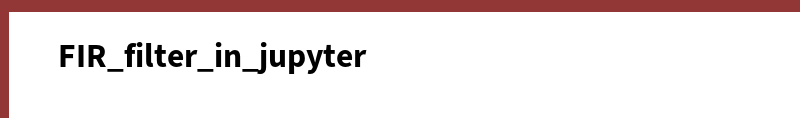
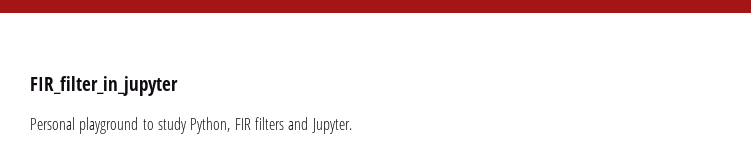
(367, 58) none -> [30,117,352,134] // Personal playground to study Python, FIR filters and Jupyter.

